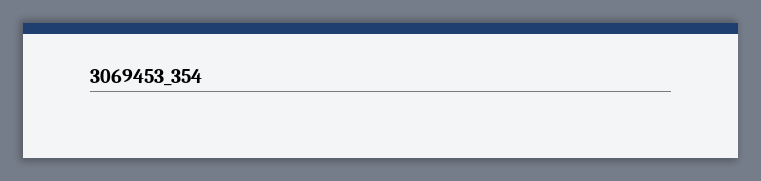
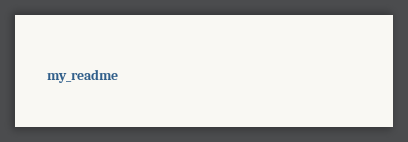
[90,69,202,86] 3069453_354 -> [47,69,118,83] my_readme

